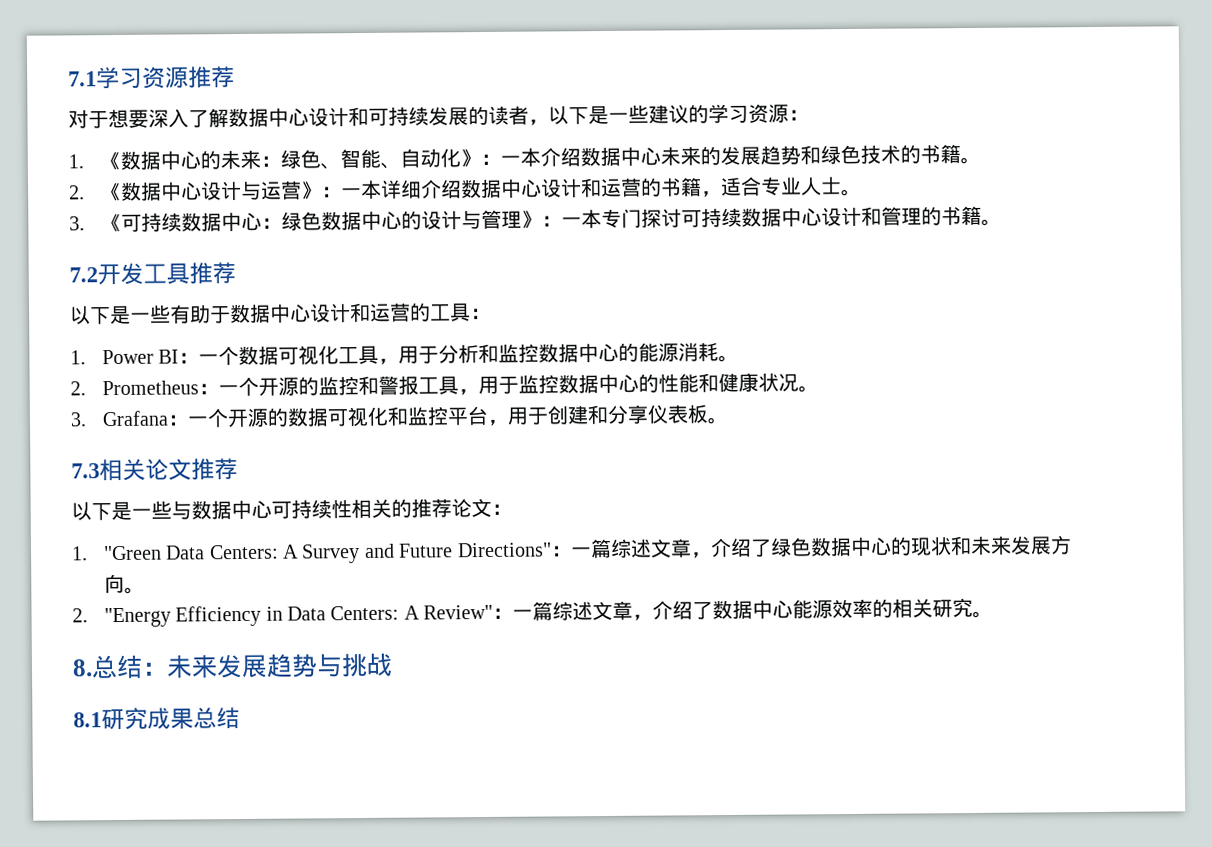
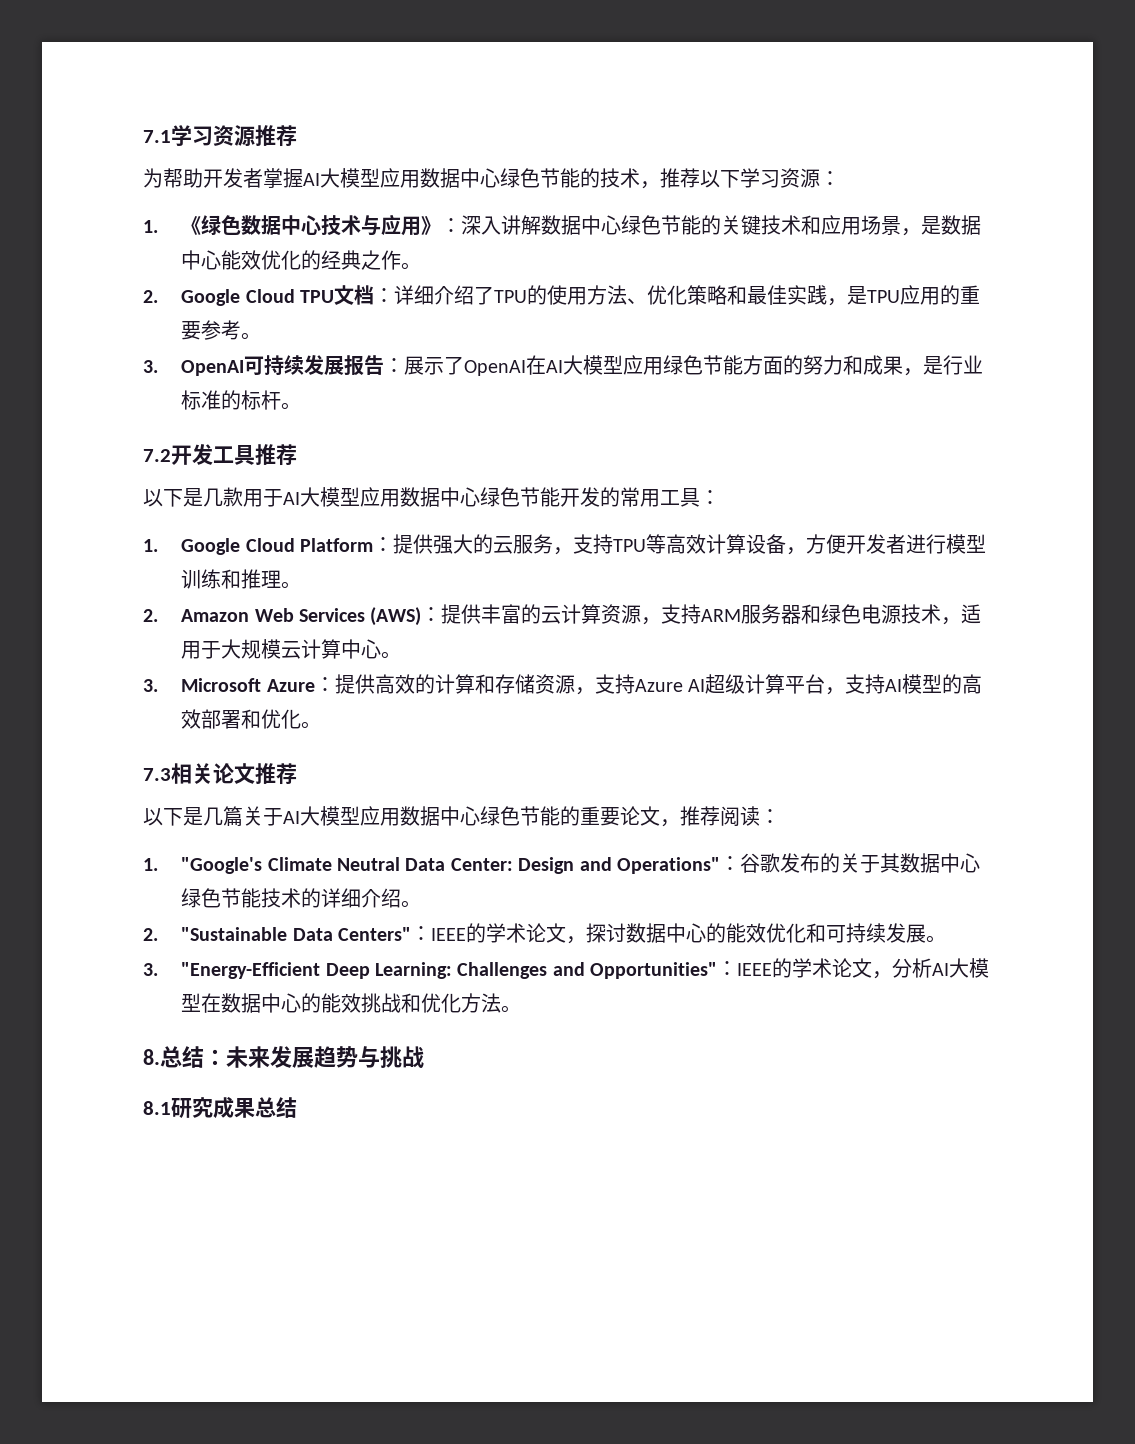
[68,103,809,129] [68,144,981,171] [69,176,862,202] [69,205,982,233] 对于想要深入了解数据中心设计和可持续发展的读者，以下是一些建议的学习资源： // 1.《数据中心的未来：绿色、智能、自动化》：一本介绍数据中心未来的发展趋势和绿色技术的书籍。 // 2.《数据中心设计与运营》：一本详细介绍数据中心设计和运营的书籍，适合专业人士。 // 3.《可持续数据中心：绿色数据中心的设计与管理》：一本专门探讨可持续数据中心设计和管理的书籍 -> [143,168,840,189] [143,214,982,236] [181,250,422,270] [143,285,980,306] [181,320,262,340] [143,355,984,376] [181,390,282,410] 为帮助开发者掌握AI大模型应用数据中心绿色节能的技术，推荐以下学习资源： // 1.《绿色数据中心技术与应用》：深入讲解数据中心绿色节能的关键技术和应用场景，是数据中心能效优化的经典之作。 // 2. Google Cloud TPU文档：详细介绍了TPU的使用方法、优化策略和最佳实践，是TPU应用的重要参考。 // 3. OpenAI可持续发展报告：展示了OpenAI在AI大模型应用绿色节能方面的努力和成果，是行业标准的标杆
[130,302,491,324] [70,342,740,366] [70,372,819,397] [70,404,709,428] 一些有助于数据中心设计和运营的工具： // 1. Power BI：一个数据可视化工具，用于分析和监控数据中心的能源消耗。 // 2. Prometheus：一个开源的监控和警报工具，用于监控数据中心的性能和健康状况。 // 3. Grafana：一个开源的数据可视化和监控平台，用于创建和分享仪表板 -> [203,487,720,507] [143,534,986,555] [181,569,302,589] [143,604,982,626] [181,639,402,659] [143,674,982,695] [181,709,302,729] 几款用于AI大模型应用数据中心绿色节能开发的常用工具： // 1. Google Cloud Platform：提供强大的云服务，支持TPU等高效计算设备，方便开发者进行模型训练和推理。 // 2. Amazon Web Services (AWS)：提供丰富的云计算资源，支持ARM服务器和绿色电源技术，适用于大规模云计算中心。 // 3. Microsoft Azure：提供高效的计算和存储资源，支持Azure AI超级计算平台，支持AI模型的高效部署和优化
[131,497,512,520] [71,535,1072,564] [103,573,145,594] [72,597,974,628] 一些与数据中心可持续性相关的推荐论文： // 1. "Green Data Centers: A Survey and Future Directions"：一篇综述文章，介绍了绿色数据中心的现状和未来发展方向。 // 2. "Energy Efficiency in Data Centers: A Review"：一篇综述文章，介绍了数据中心能源效率的相关研究 -> [203,806,780,827] [143,853,980,874] [181,888,422,908] [143,923,946,944] [143,958,990,979] [181,993,502,1013] 几篇关于AI大模型应用数据中心绿色节能的重要论文，推荐阅读： // 1. "Google's Climate Neutral Data Center: Design and Operations"：谷歌发布的关于其数据中心绿色节能技术的详细介绍。 // 2. "Sustainable Data Centers"：IEEE的学术论文，探讨数据中心的能效优化和可持续发展。 // 3. "Energy-Efficient Deep Learning: Challenges and Opportunities"：IEEE的学术论文，分析AI大模型在数据中心的能效挑战和优化方法

